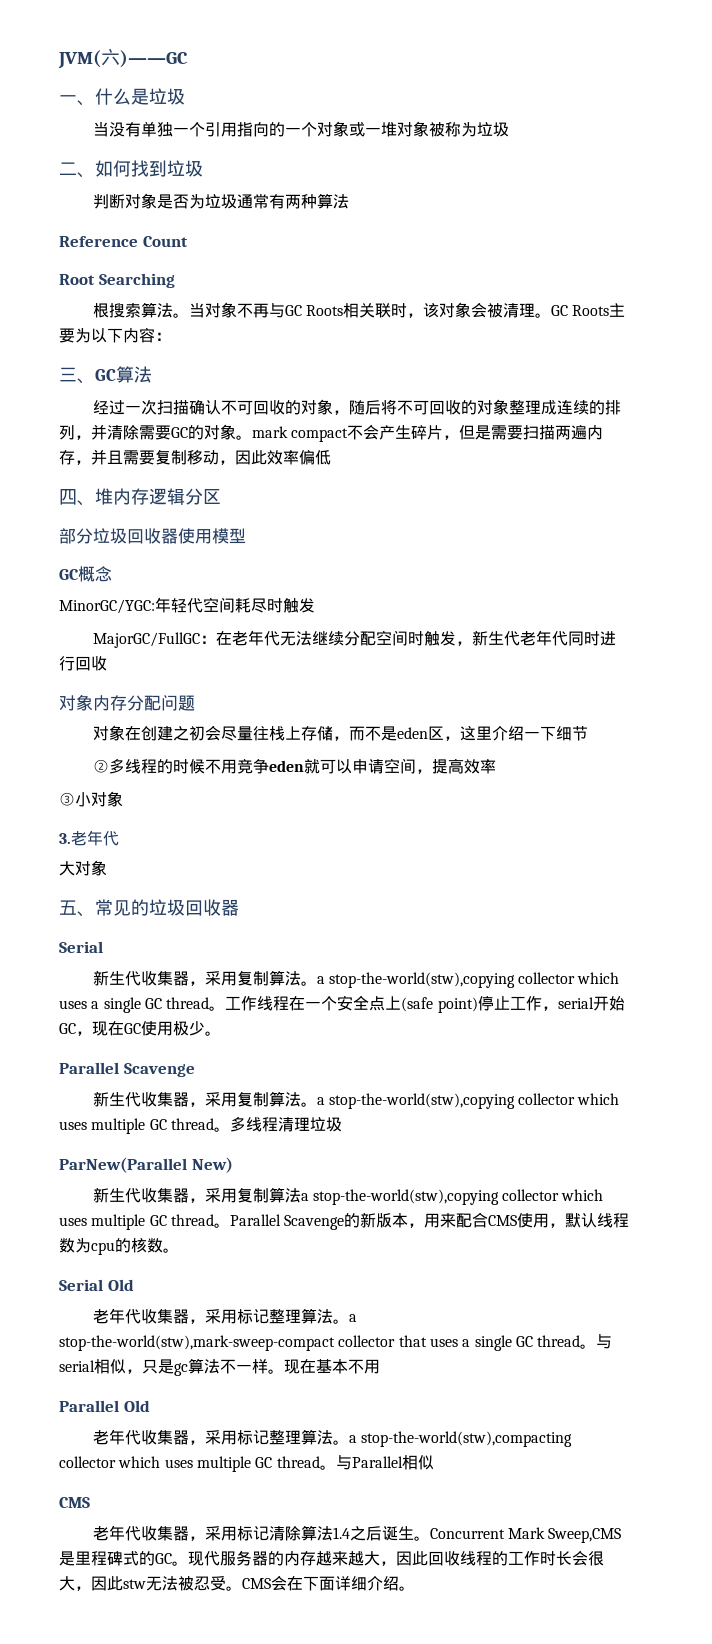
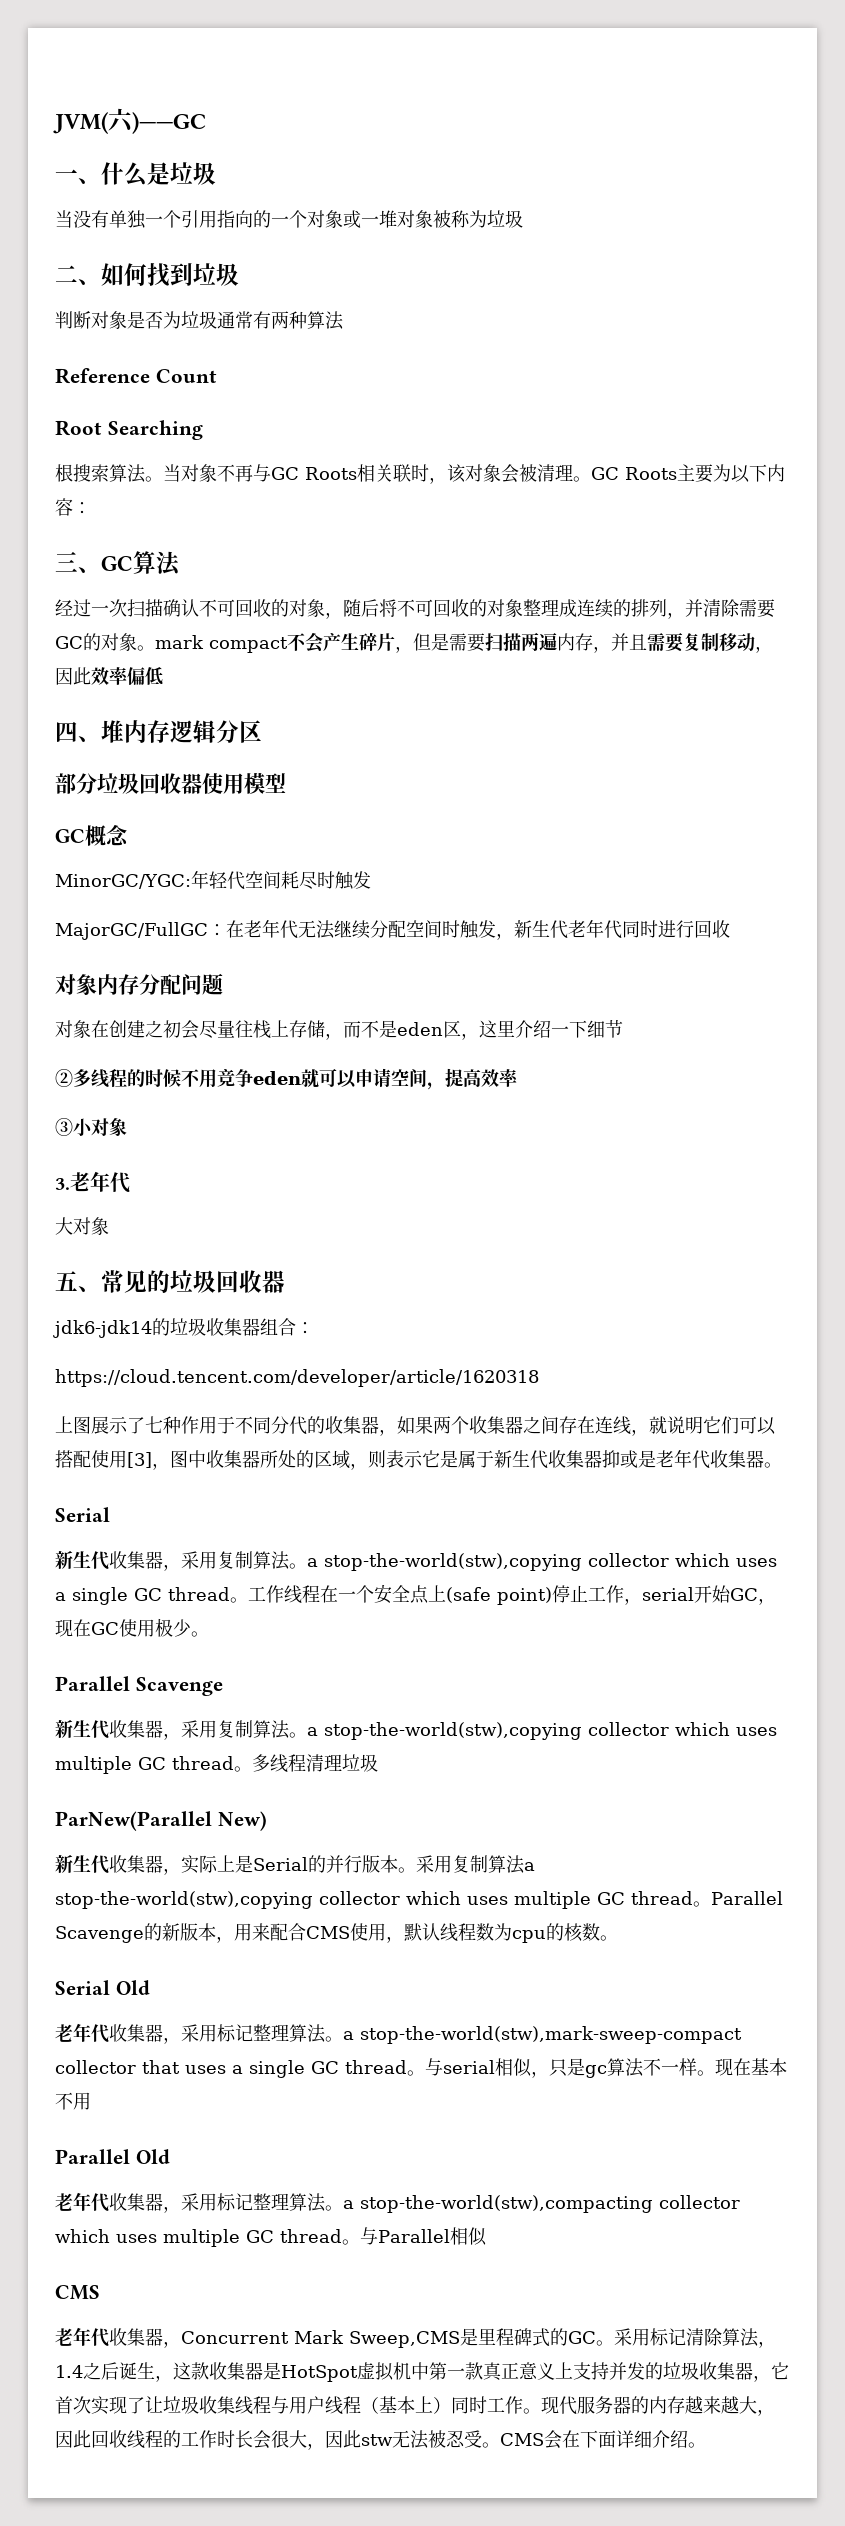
(239, 907) none -> [53,1318,314,1338] [55,1369,539,1387] [55,1416,776,1436] [55,1449,782,1470] // jdk6-jdk14的垃圾收集器组合： // https://cloud.tencent.com/developer/article/1620318 // 上图展示了七种作用于不同分代的收集器，如果两个收集器之间存在连线，就说明它们可以搭配使用[3]，图中收集器所处的区域，则表示它是属于新生代收集器抑或是老年代收集器。
(205, 1200) none -> [181,1855,416,1874] 实际上是Serial的并行版本。
[204,1525,430,1541] 采用标记清除算法1.4之后诞生。 -> (181, 2344) none
(188, 1563) none -> [614,2328,776,2348] [55,2362,789,2382] [55,2396,541,2415] 采用标记清除算法，1.4之后诞生，这款收集器是HotSpot虚拟机中第一款真正意义上支持并发的垃圾收集器，它首次实现了让垃圾收集线程与用户线程（基本上）同时工作。

